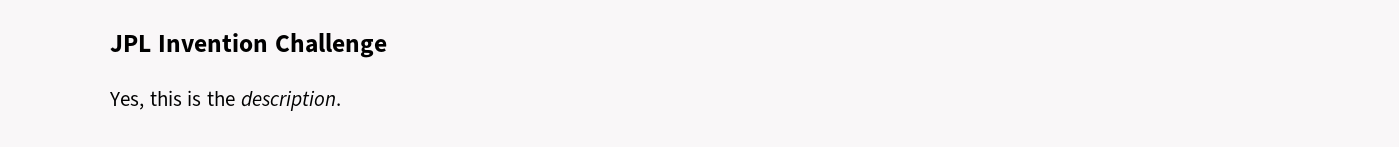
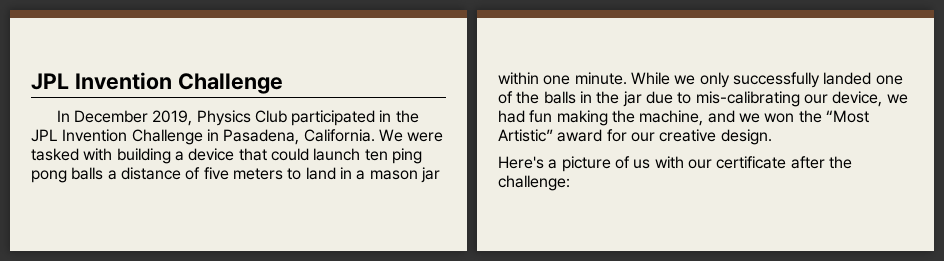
[109,90,341,111] Yes, this is the description. -> [56,110,419,126] [31,129,444,145] [31,148,422,164] [31,167,440,183] [498,72,903,88] [498,91,908,107] [498,110,869,126] [498,129,772,145] [498,156,852,172] [498,175,570,191] In December 2019, Physics Club participated in the JPL Invention Challenge in Pasadena, California. We were tasked with building a device that could launch ten ping pong balls a distance of five meters to land in a mason jar within one minute. While we only successfully landed one of the balls in the jar due to mis-calibrating our device, we had fun making the machine, and we won the “Most Artistic” award for our creative design. // Here's a picture of us with our certificate after the challenge:

